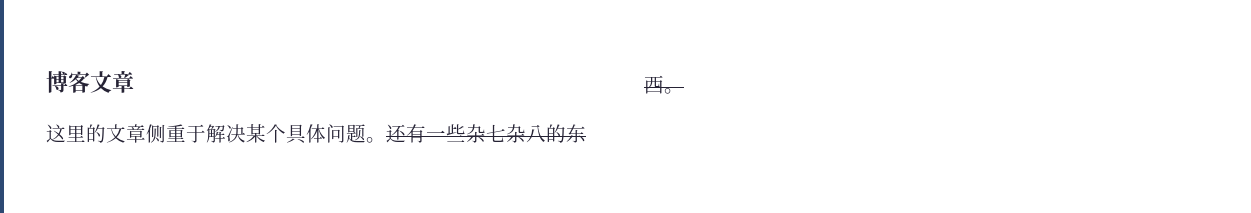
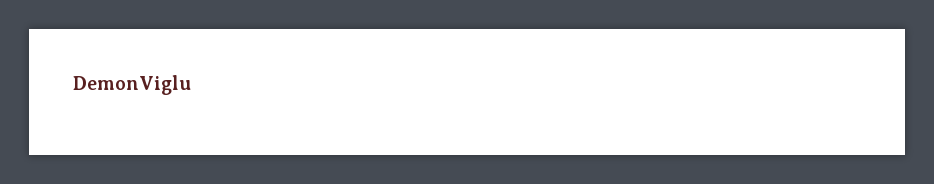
[46,70,134,93] [46,124,586,144] [644,75,684,94] 博客文章 // 这里的文章侧重于解决某个具体问题。还有一些杂七杂八的东西。 -> [73,75,191,95] DemonViglu

